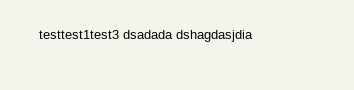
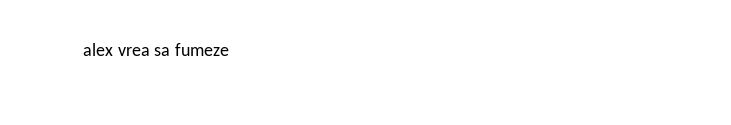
[39,30,253,42] testtest1test3 dsadada dshagdasjdia -> [83,43,230,56] alex vrea sa fumeze

